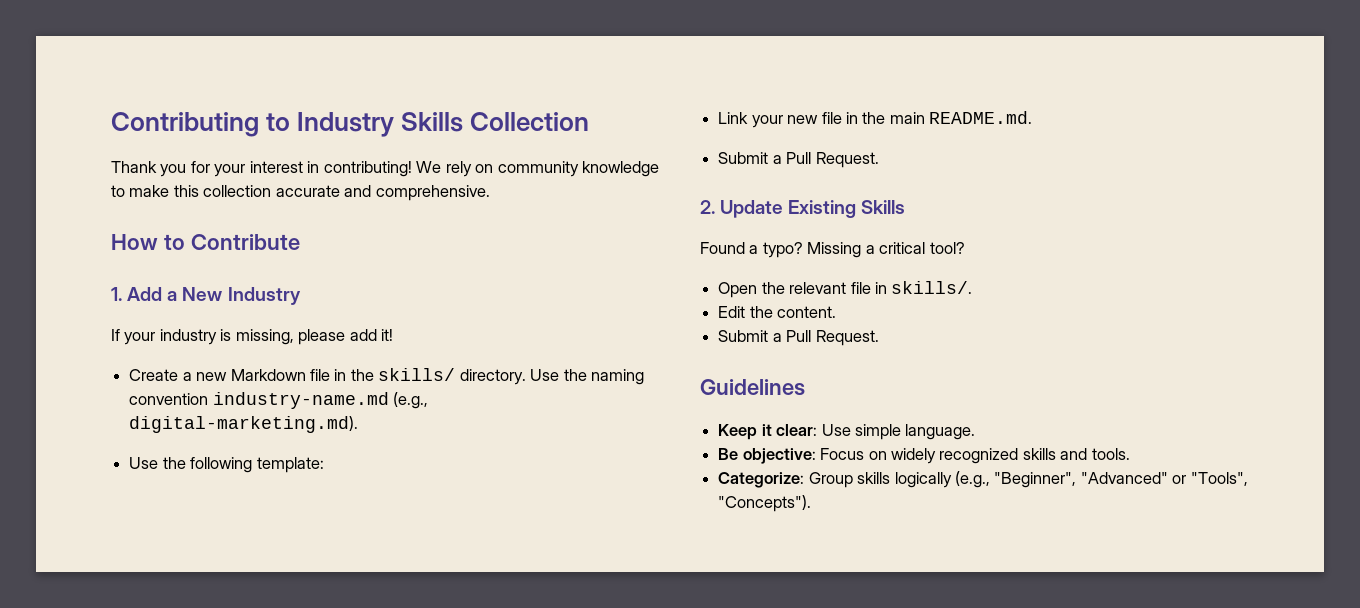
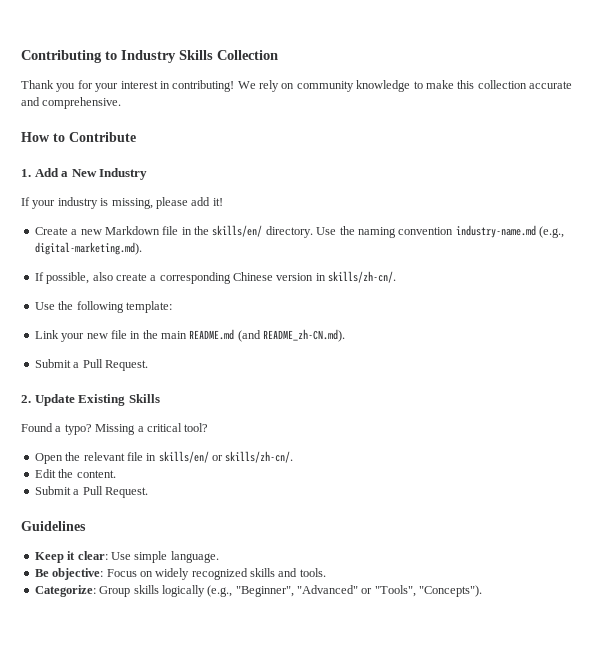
[378,368,456,381] skills/ -> [212,225,263,237] skills/en/
(359, 424) none -> [34,271,397,284] // If possible, also create a corresponding Chinese version in skills/zh-cn/.
[929,111,1033,124] README.md. -> [189,329,346,342] README.md (and README_zh-CN.md).
[891,281,973,294] skills/. -> [158,451,294,463] skills/en/ or skills/zh-cn/.

